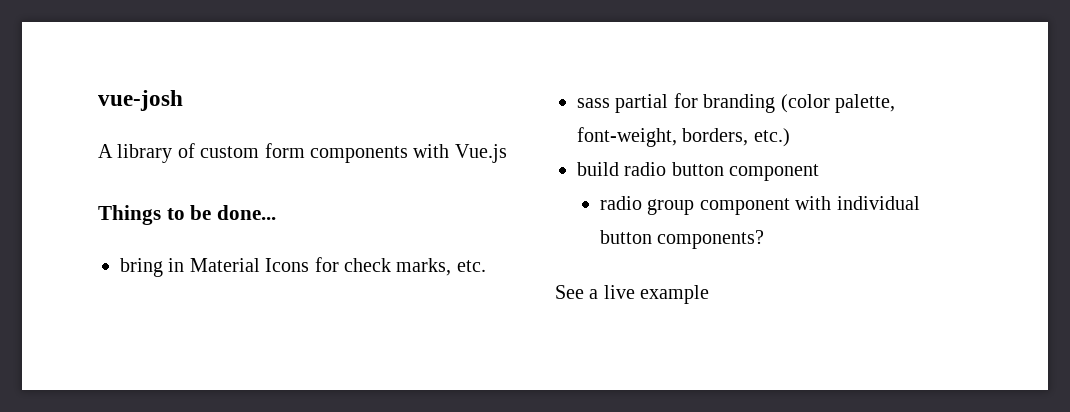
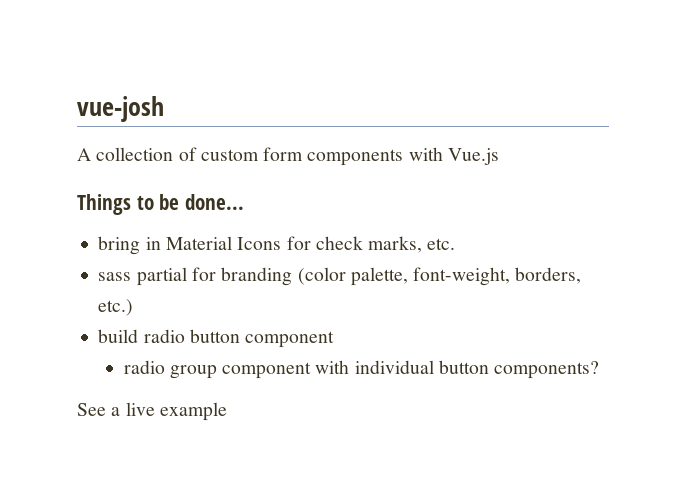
[117,144,173,163] library -> [96,147,174,161] collection

